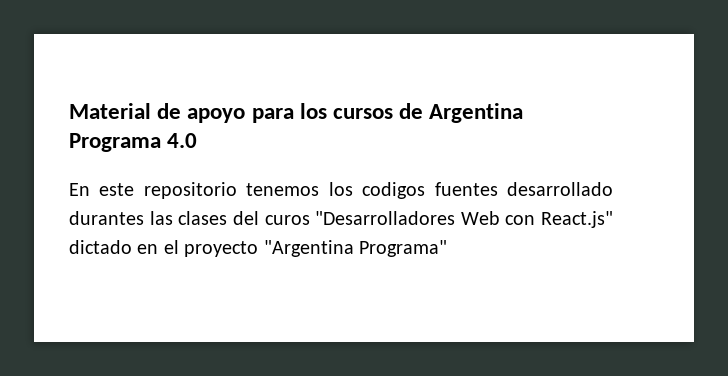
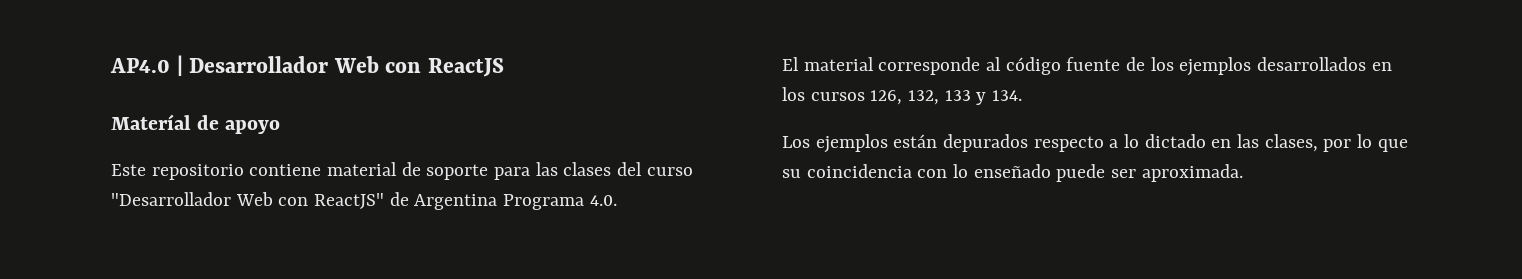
[69,103,524,123] [69,133,198,152] [69,182,613,199] [69,211,613,228] [69,240,447,257] Material de apoyo para los cursos de Argentina Programa 4.0 // En este repositorio tenemos los codigos fuentes desarrollado durantes las clases del curos "Desarrolladores Web con React.js" dictado en el proyecto "Argentina Programa" -> [110,55,505,77] [111,114,281,134] [111,162,693,180] [111,192,617,210] [782,57,1392,76] [782,87,1023,105] [782,134,1408,153] [782,164,1243,182] AP4.0 | Desarrollador Web con ReactJS // Materíal de apoyo // Este repositorio contiene material de soporte para las clases del curso "Desarrollador Web con ReactJS" de Argentina Programa 4.0. // El material corresponde al código fuente de los ejemplos desarrollados en los cursos 126, 132, 133 y 134. // Los ejemplos están depurados respecto a lo dictado en las clases, por lo que su coincidencia con lo enseñado puede ser aproximada.

